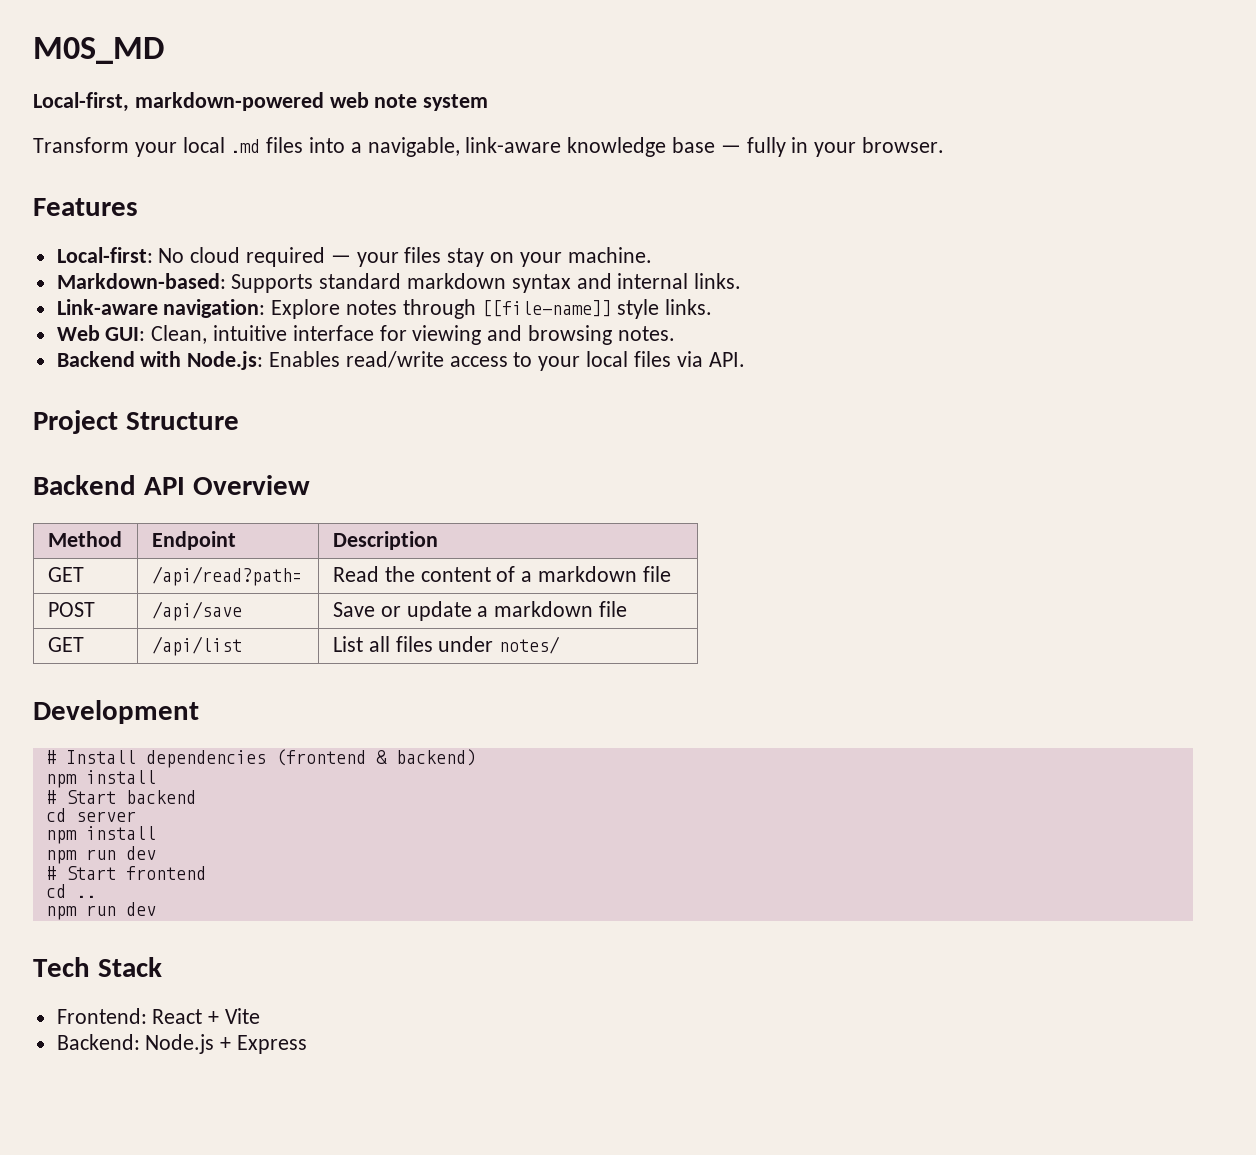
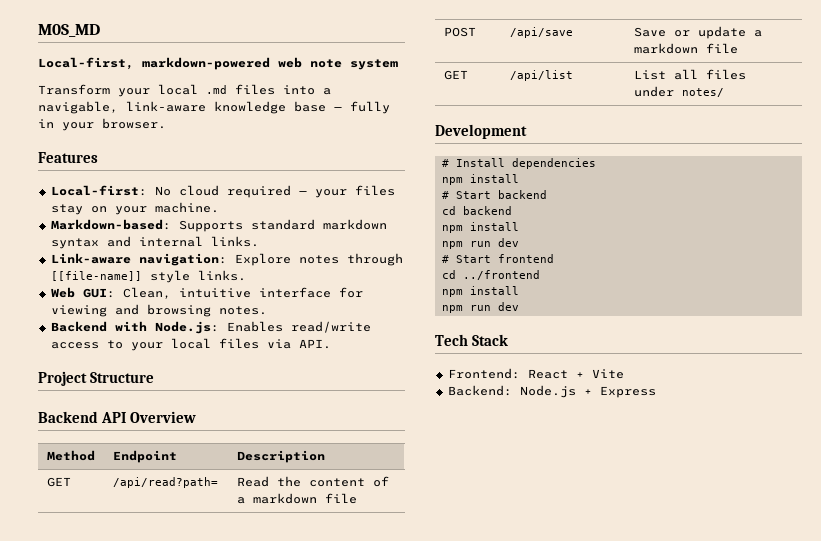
[275,749,476,766] (frontend & backend) -> (596, 163) none
[75,811,136,822] server -> [462,206,512,215] backend
[75,895,96,898] .. -> [462,270,540,280] [441,286,519,297] ../frontend // npm install

